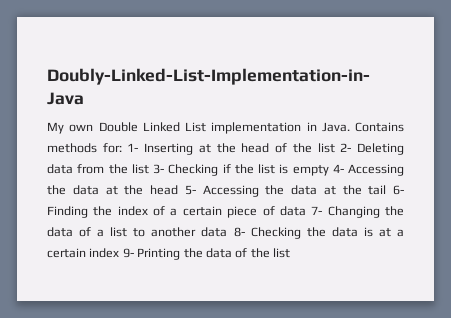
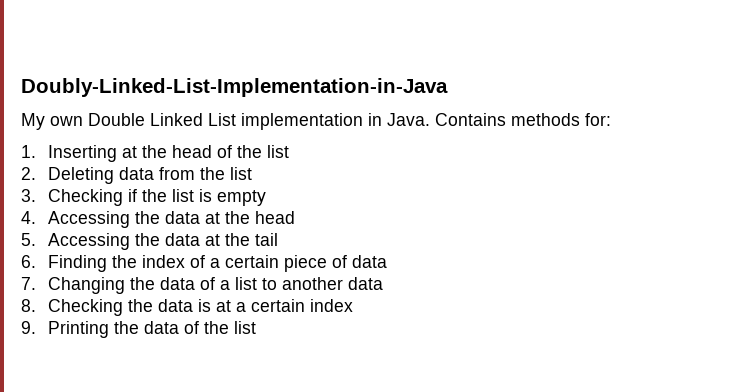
[127,143,139,152] 1- -> [21,145,36,158] // 1.
[340,143,352,152] 2- -> [21,167,36,180] // 2.
[153,164,164,174] 3- -> [21,189,36,202] // 3.
[332,164,344,173] 4- -> [21,211,36,224] // 4.
[184,185,196,195] 5- -> [21,233,36,246] // 5.
[393,185,404,195] 6- -> [21,255,36,268] // 6.
[311,206,323,215] 7- -> [21,277,36,290] // 7.
[233,227,245,237] 8- -> [21,299,36,312] // 8.
[122,248,134,258] 9- -> [21,321,36,334] // 9.

